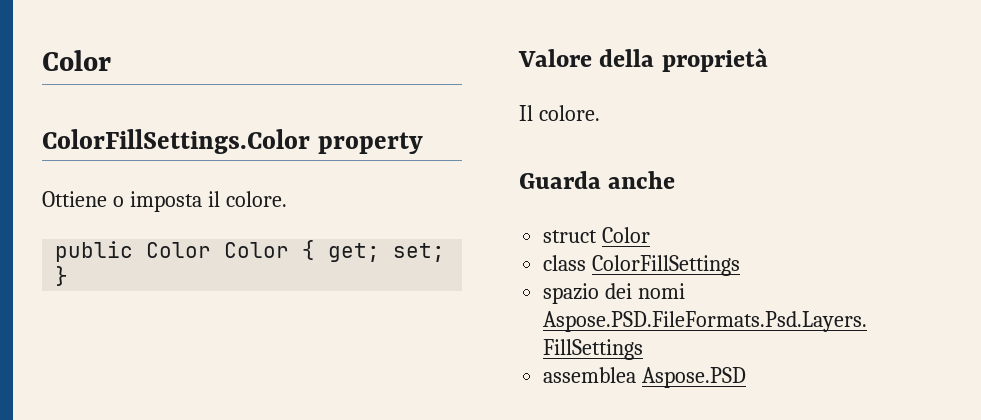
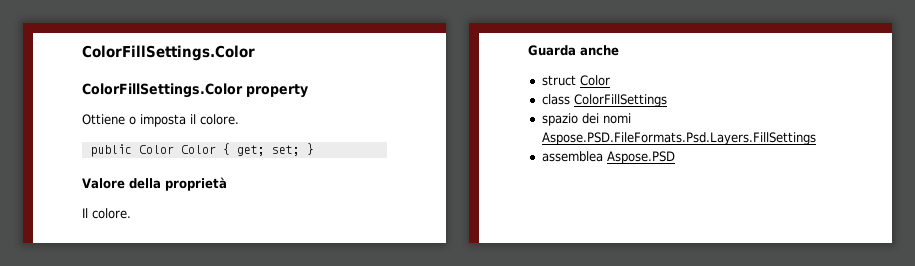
[42,50,111,71] Color -> [82,45,255,61] ColorFillSettings.Color

